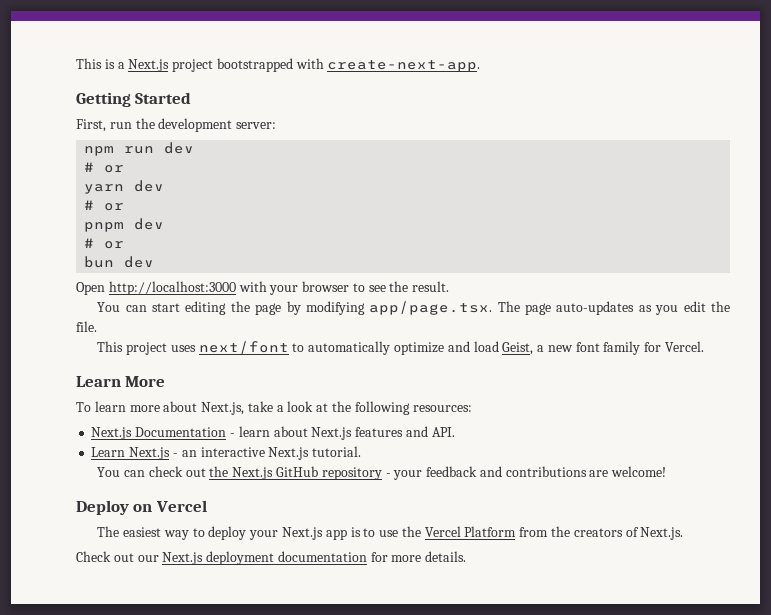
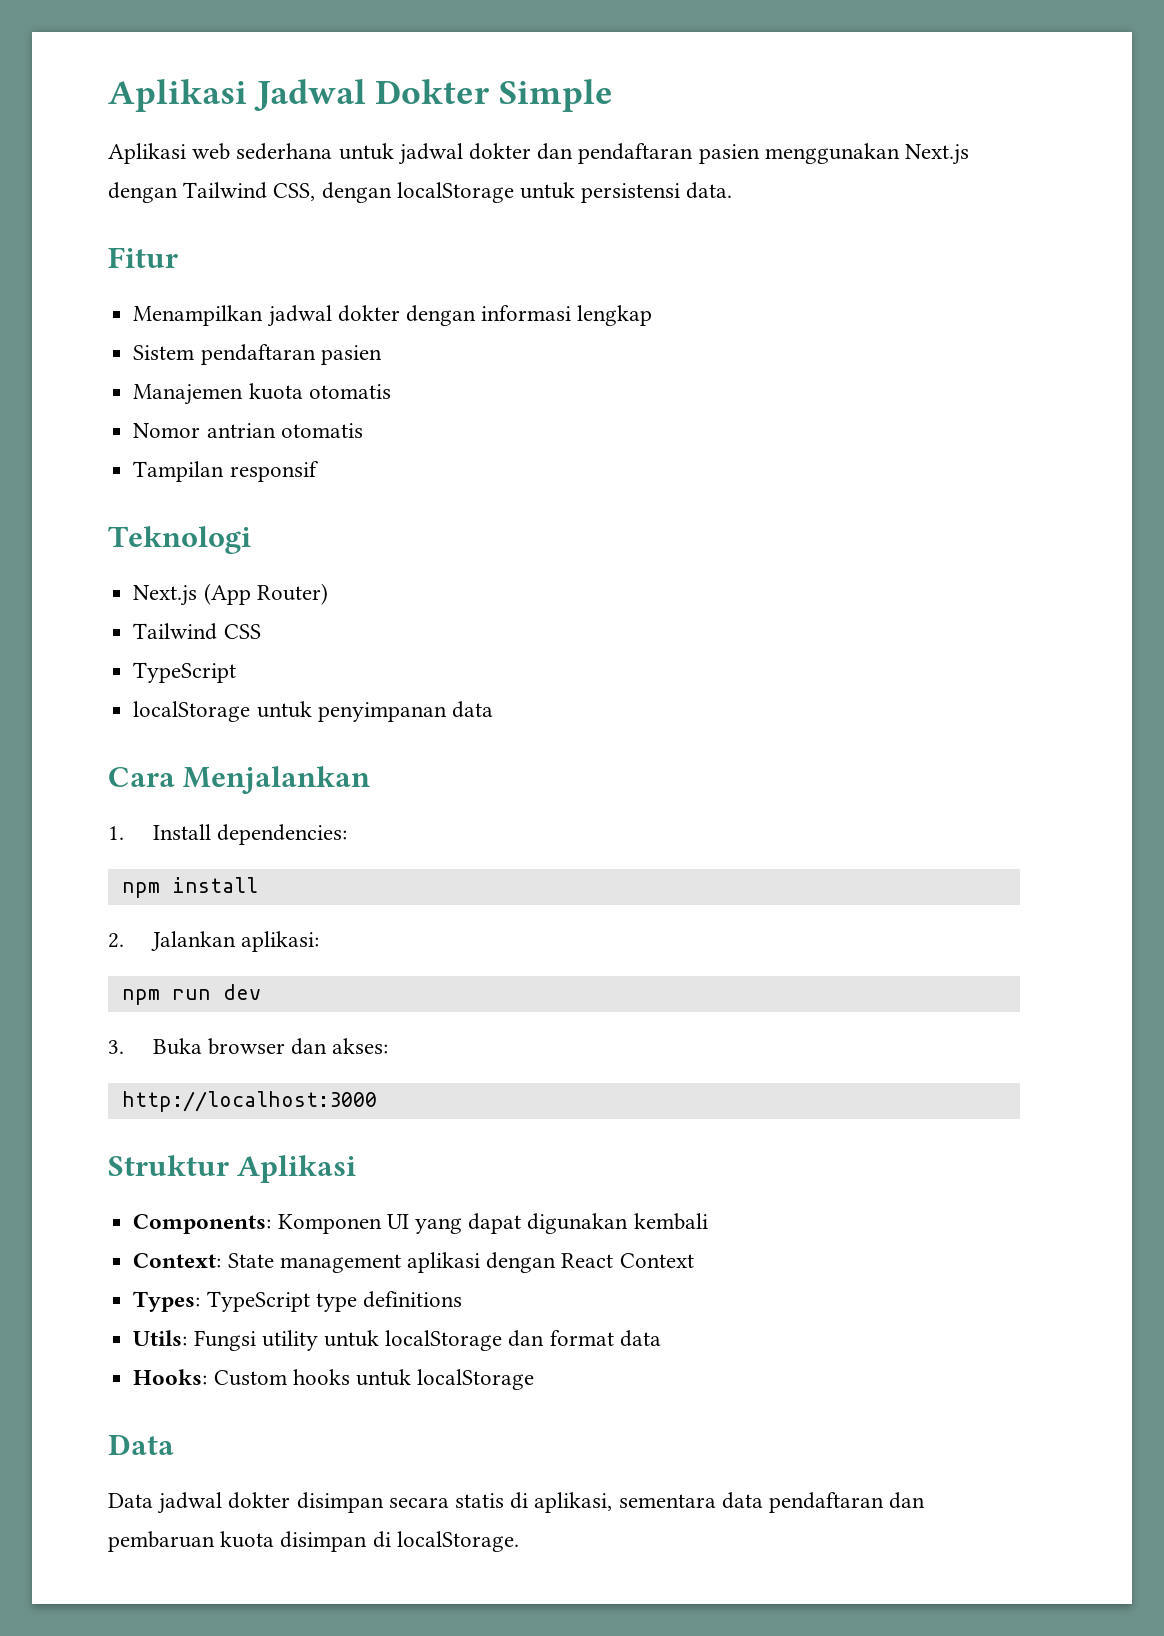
[76,58,481,72] [76,92,192,107] [76,118,277,132] [84,142,195,156] [84,162,125,173] [84,180,165,194] [84,200,125,211] [84,218,165,232] [84,238,125,249] [84,256,155,268] [76,281,450,295] [97,301,730,315] [76,321,97,332] [97,341,705,355] [76,376,166,387] [76,401,472,415] [91,426,455,440] [91,446,362,460] [97,466,667,480] [76,500,207,515] [97,526,684,540] [76,551,467,565] This is a Next.js project bootstrapped with create-next-app. // Getting Started // First, run the development server: // npm run dev // # or // yarn dev // # or // pnpm dev // # or // bun dev // Open http://localhost:3000 with your browser to see the result. // You can start editing the page by modifying app/page.tsx. The page auto-updates as you edit the file. // This project uses next/font to automatically optimize and load Geist, a new font family for Vercel. // Learn More // To learn more about Next.js, take a look at the following resources: // Next.js Documentation - learn about Next.js features and API. // Learn Next.js - an interactive Next.js tutorial. // You can check out the Next.js GitHub repository - your feedback and contributions are welcome! // Deploy on Vercel // The easiest way to deploy your Next.js app is to use the Vercel Platform from the creators of Next.js. // Check out our Next.js deployment documentation for more details. -> [108,79,614,112] [108,143,970,165] [108,182,733,203] [108,247,178,268] [133,305,653,327] [133,344,382,365] [133,383,391,405] [133,423,363,438] [133,461,319,482] [108,526,251,554] [133,583,328,606] [133,623,261,640] [133,662,237,683] [133,701,493,722] [108,766,371,794] [108,824,347,845] [121,877,258,898] [108,931,319,952] [121,984,261,1005] [108,1038,389,1055] [121,1091,377,1112] [108,1155,357,1183] [133,1213,708,1234] [133,1252,694,1273] [133,1291,462,1312] [133,1330,661,1351] [133,1369,535,1390] [108,1434,174,1455] [108,1492,926,1514] [108,1531,519,1552] Aplikasi Jadwal Dokter Simple // Aplikasi web sederhana untuk jadwal dokter dan pendaftaran pasien menggunakan Next.js dengan Tailwind CSS, dengan localStorage untuk persistensi data. // Fitur // Menampilkan jadwal dokter dengan informasi lengkap // Sistem pendaftaran pasien // Manajemen kuota otomatis // Nomor antrian otomatis // Tampilan responsif // Teknologi // Next.js (App Router) // Tailwind CSS // TypeScript // localStorage untuk penyimpanan data // Cara Menjalankan // 1. Install dependencies: // npm install // 2. Jalankan aplikasi: // npm run dev // 3. Buka browser dan akses: // http://localhost:3000 // Struktur Aplikasi // Components: Komponen UI yang dapat digunakan kembali // Context: State management aplikasi dengan React Context // Types: TypeScript type definitions // Utils: Fungsi utility untuk localStorage dan format data // Hooks: Custom hooks untuk localStorage // Data // Data jadwal dokter disimpan secara statis di aplikasi, sementara data pendaftaran dan pembaruan kuota disimpan di localStorage.

